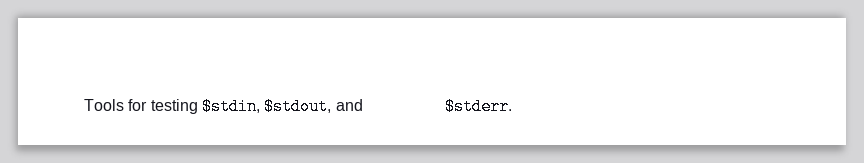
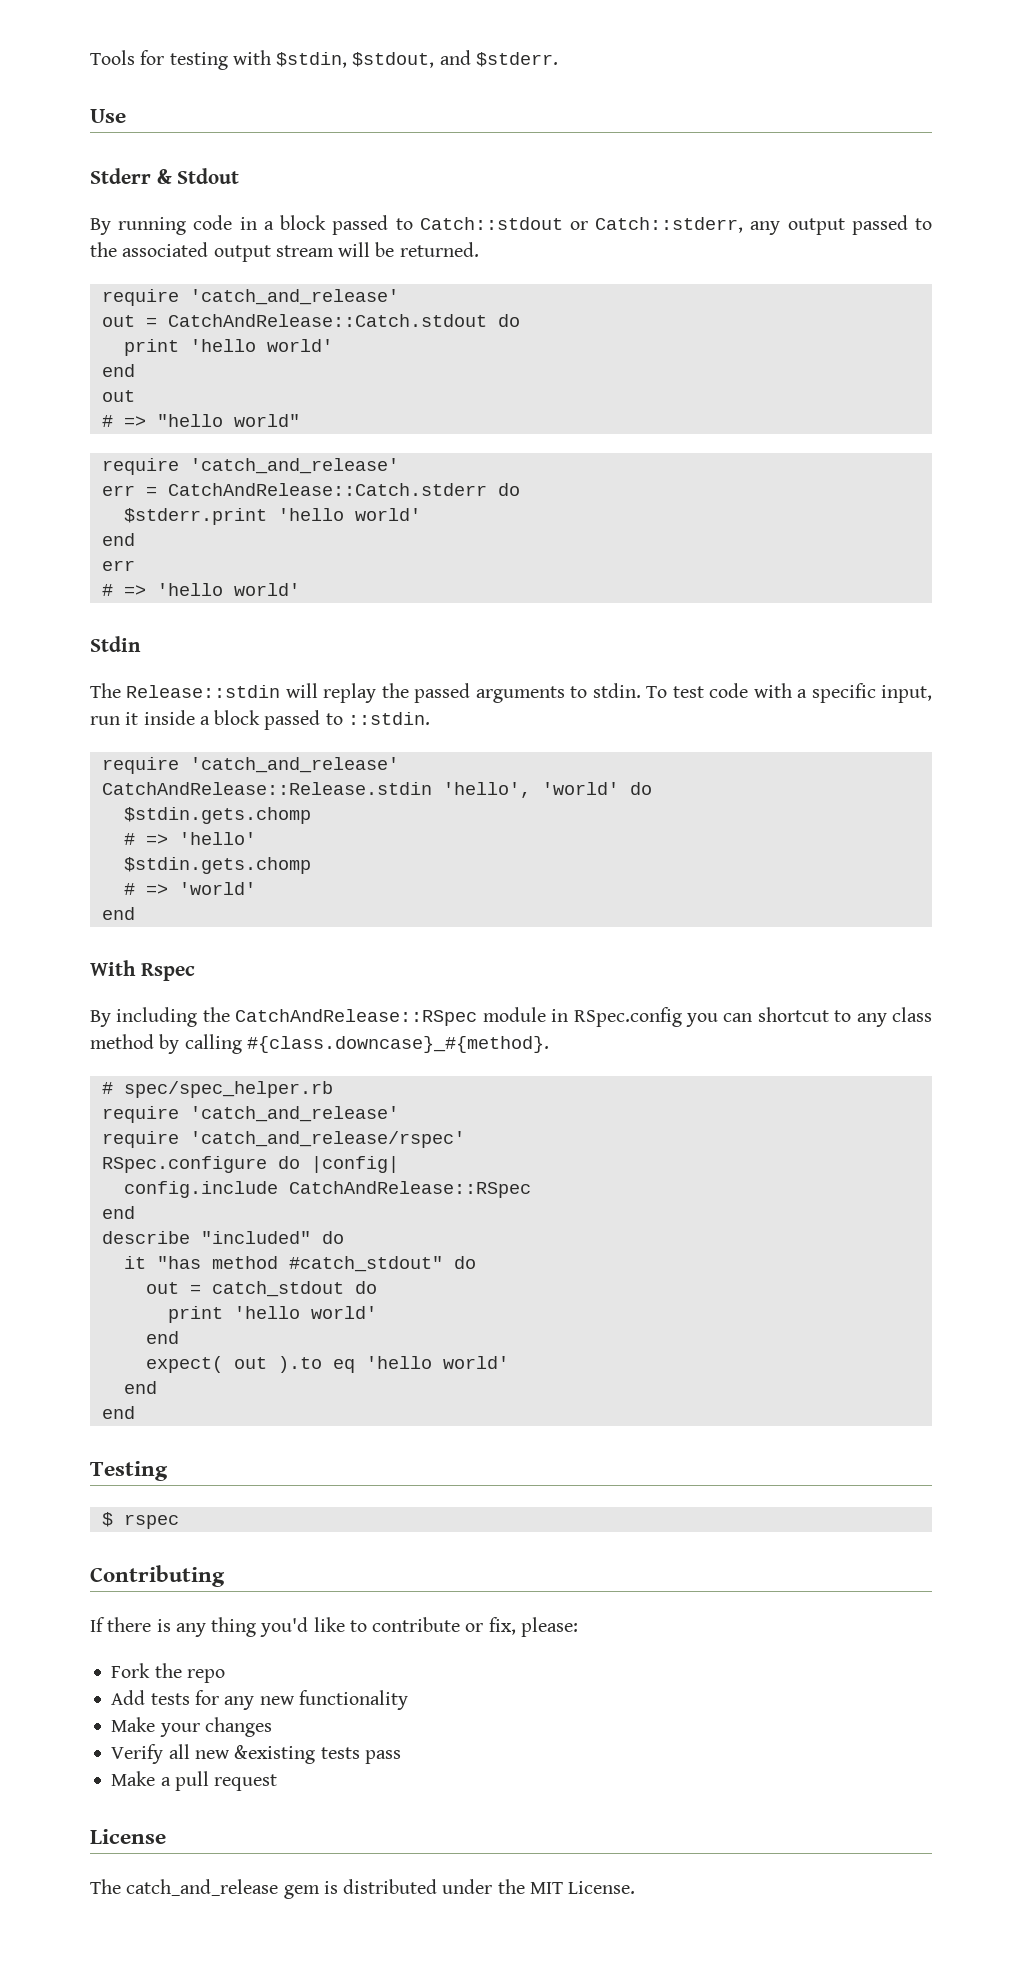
(198, 106) none -> [232,50,271,65] with
(512, 106) none -> [90,109,126,123] [90,168,240,184] [90,215,932,235] [90,242,479,262] [101,289,399,306] [101,314,520,327] [123,339,333,356] [101,364,135,377] [101,390,135,402] [101,414,300,427] [101,458,399,475] [101,483,520,496] [123,508,421,525] [101,533,135,546] [101,560,135,571] [101,583,300,596] [90,636,141,652] [90,683,932,703] [90,710,430,730] [101,757,399,774] [101,782,652,798] [123,807,311,824] [123,832,256,845] [123,857,311,874] [123,882,256,895] [101,907,135,920] [90,960,195,981] [90,1007,932,1027] [90,1034,549,1054] [101,1081,333,1098] [101,1106,399,1123] [101,1131,465,1148] [101,1156,399,1173] [123,1181,531,1198] [101,1206,135,1219] [101,1231,344,1244] [123,1256,476,1272] [145,1281,377,1297] [167,1306,377,1323] [145,1331,179,1344] [145,1356,509,1373] [123,1381,157,1394] [101,1406,135,1419] [90,1461,168,1481] [101,1512,179,1529] [90,1565,225,1587] [90,1617,578,1637] [111,1663,225,1683] [111,1690,408,1710] [111,1717,272,1737] [111,1744,401,1764] [111,1771,278,1791] [90,1829,166,1844] [90,1879,636,1899] // Use // Stderr & Stdout // By running code in a block passed to Catch::stdout or Catch::stderr, any output passed to the associated output stream will be returned. // require 'catch_and_release' // out = CatchAndRelease::Catch.stdout do // print 'hello world' // end // out // # => "hello world" // require 'catch_and_release' // err = CatchAndRelease::Catch.stderr do // $stderr.print 'hello world' // end // err // # => 'hello world' // Stdin // The Release::stdin will replay the passed arguments to stdin. To test code with a specific input, run it inside a block passed to ::stdin. // require 'catch_and_release' // CatchAndRelease::Release.stdin 'hello', 'world' do // $stdin.gets.chomp // # => 'hello' // $stdin.gets.chomp // # => 'world' // end // With Rspec // By including the CatchAndRelease::RSpec module in RSpec.config you can shortcut to any class method by calling #{class.downcase}_#{method}. // # spec/spec_helper.rb // require 'catch_and_release' // require 'catch_and_release/rspec' // RSpec.configure do |config| // config.include CatchAndRelease::RSpec // end // describe "included" do // it "has method #catch_stdout" do // out = catch_stdout do // print 'hello world' // end // expect( out ).to eq 'hello world' // end // end // Testing // $ rspec // Contributing // If there is any thing you'd like to contribute or fix, please: // Fork the repo // Add tests for any new functionality // Make your changes // Verify all new &existing tests pass // Make a pull request // License // The catch_and_release gem is distributed under the MIT License.

